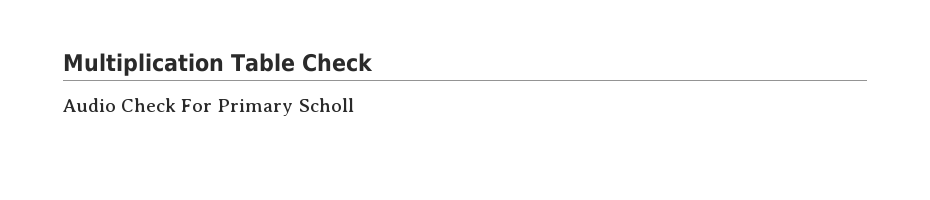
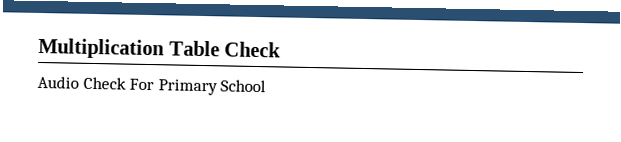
[298,98,354,112] Scholl -> [220,79,267,93] School

